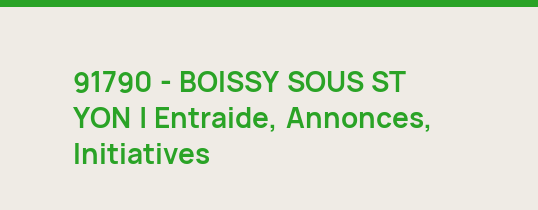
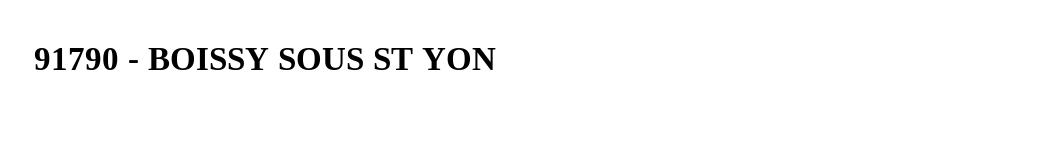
[138,107,433,132] [73,143,210,164] | Entraide, Annonces, Initiatives -> (496, 59) none

